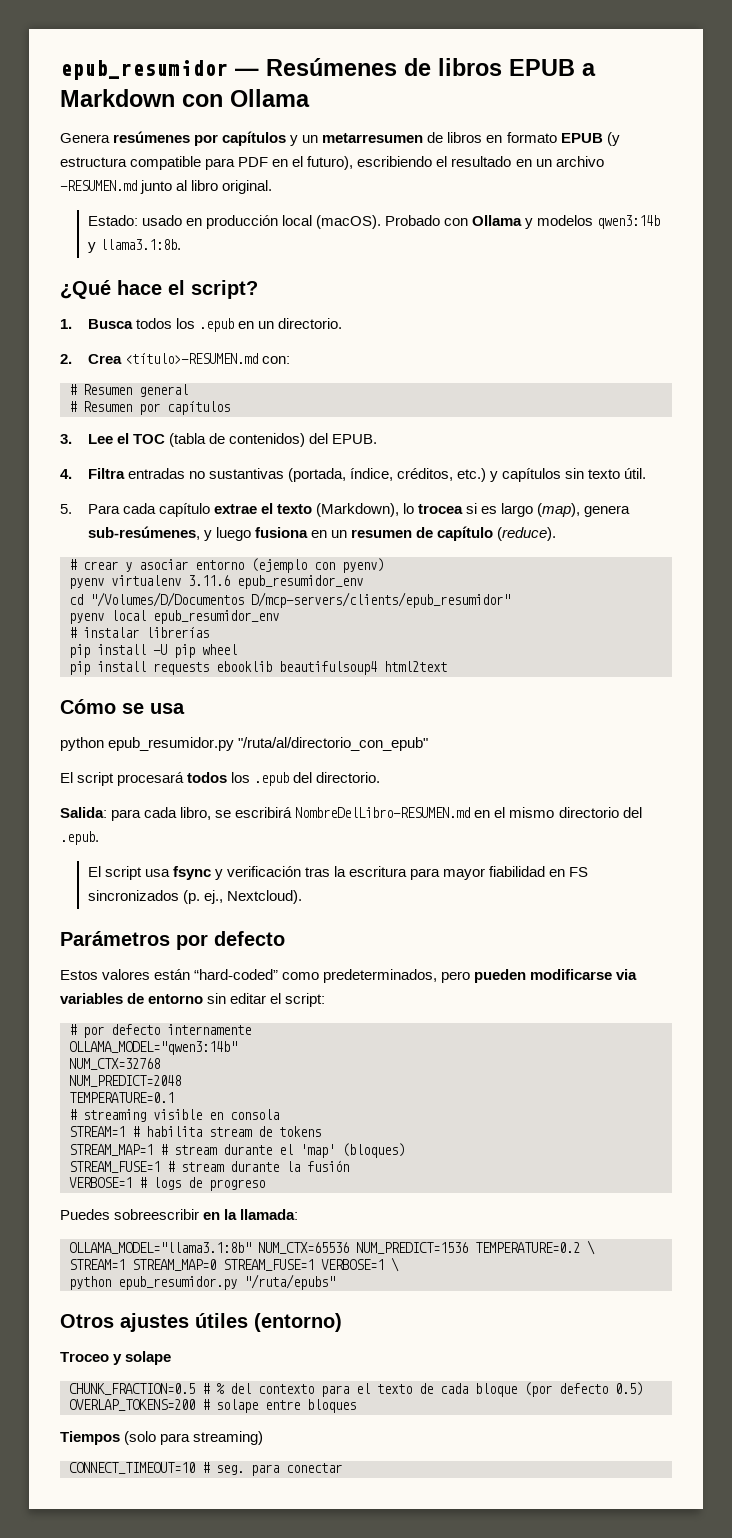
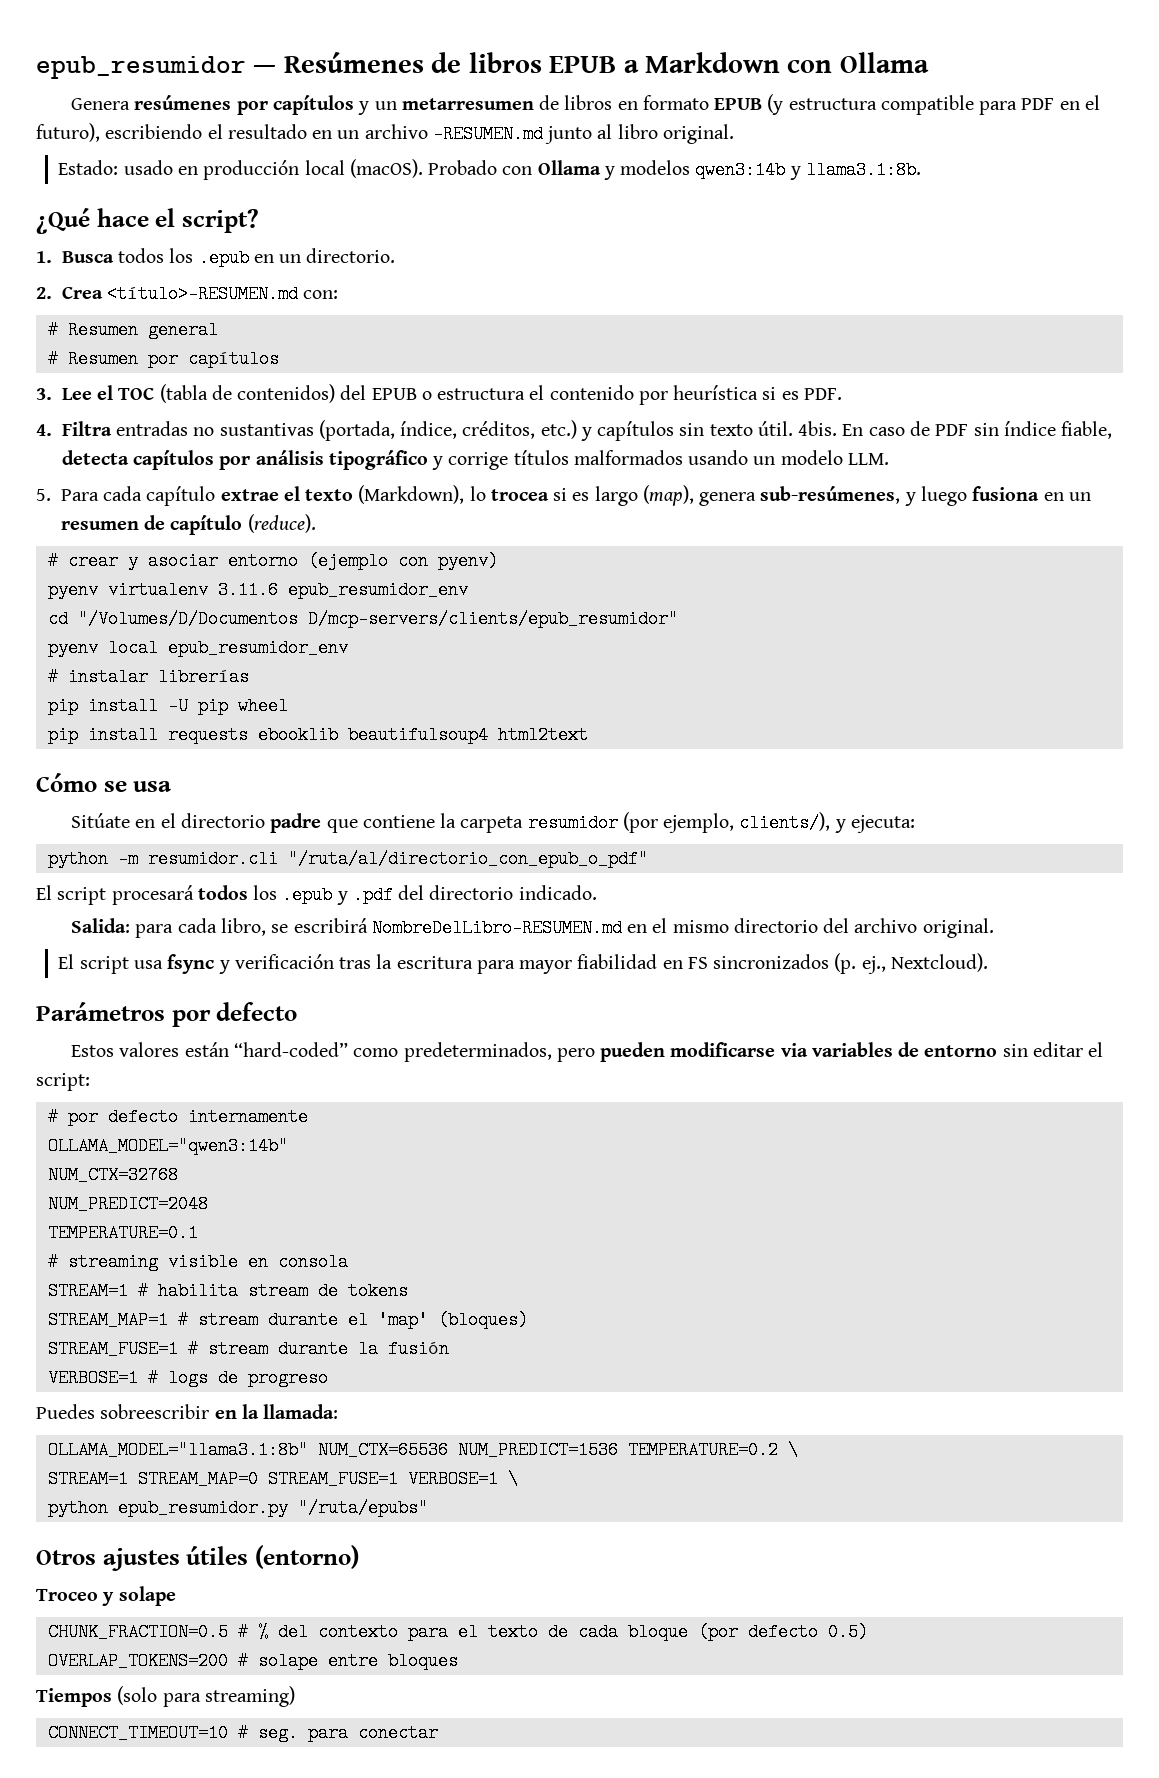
[331,434,377,444] EPUB. -> [371,385,842,405] EPUB o estructura el contenido por heurística si es PDF.
(647, 473) none -> [798,421,1113,439] [61,450,889,470] 4bis. En caso de PDF sin índice fiable, detecta capítulos por análisis tipográfico y corrige títulos malformados usando un modelo LLM.
[60,737,429,751] python epub_resumidor.py "/ruta/al/directorio_con_epub" -> [71,812,915,833] [47,850,648,868] Sitúate en el directorio padre que contiene la carpeta resumidor (por ejemplo, clients/), y ejecuta: // python -m resumidor.cli "/ruta/al/directorio_con_epub_o_pdf"
[293,772,381,783] del directorio. -> [336,885,597,905] y .pdf del directorio indicado.
[60,831,99,845] .epub. -> [854,918,994,938] archivo original.

